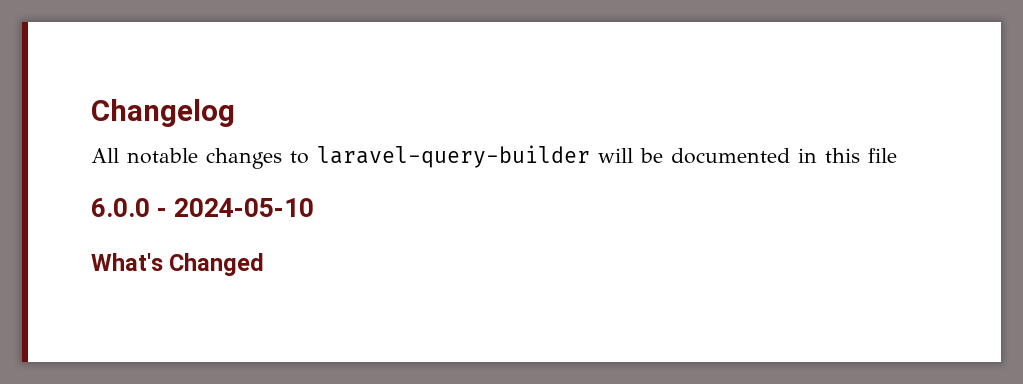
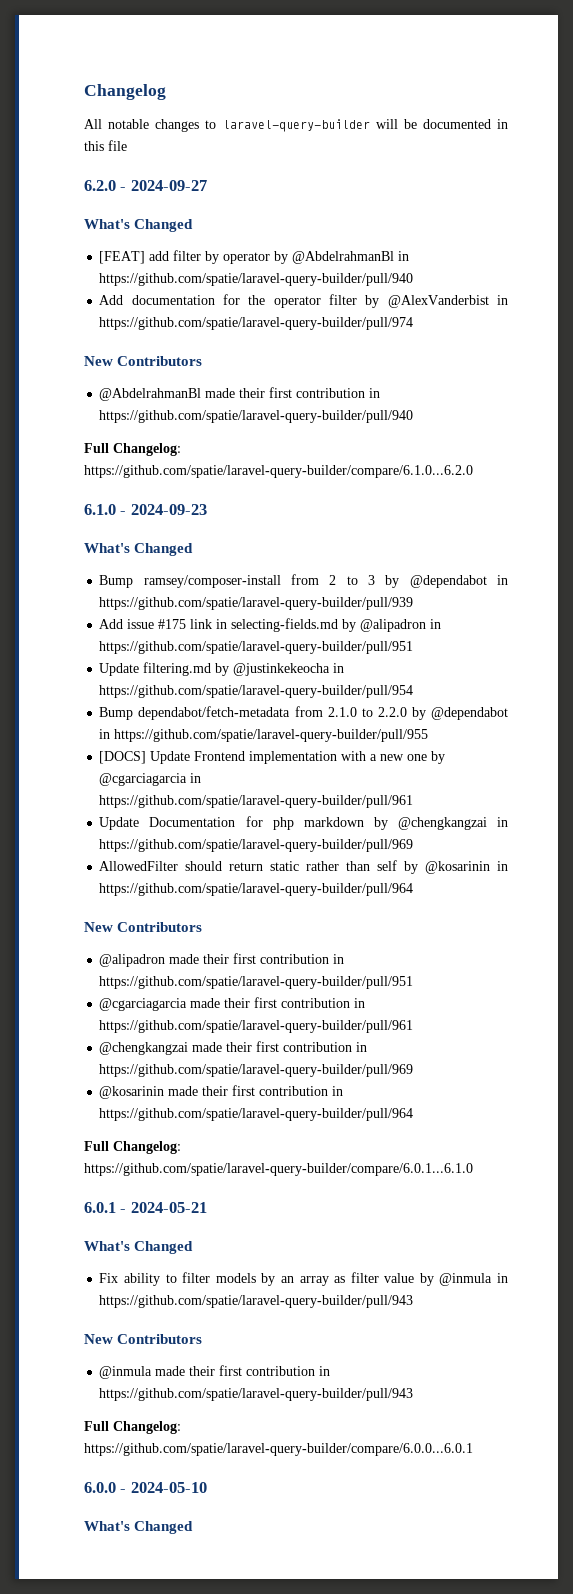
(897, 155) none -> [84,180,207,191] [84,219,194,232] [99,250,410,264] [99,273,414,286] [99,294,508,308] [99,317,414,330] [84,356,203,366] [99,387,381,401] [99,410,414,423] [84,443,181,456] [84,465,473,478] [84,504,207,515] [84,543,194,556] [99,574,508,588] [99,597,414,610] [99,618,442,632] [99,641,414,654] [99,662,345,676] [99,685,414,698] [99,706,508,720] [99,729,429,742] [99,751,446,764] [99,773,202,786] [99,795,414,808] [99,816,508,830] [99,839,414,852] [99,860,509,874] [99,883,414,896] [84,922,203,932] [99,953,345,967] [99,976,414,989] [99,997,366,1011] [99,1020,414,1033] [99,1041,368,1055] [99,1064,414,1077] [99,1085,344,1099] [99,1108,414,1121] [84,1141,181,1154] [84,1163,473,1176] [84,1202,207,1213] [84,1241,194,1254] [99,1272,509,1286] [99,1295,414,1308] [84,1334,203,1344] [99,1365,331,1379] [99,1388,414,1401] [84,1421,181,1434] [84,1443,473,1456] // 6.2.0 - 2024-09-27 // What's Changed // [FEAT] add filter by operator by @AbdelrahmanBl in https://github.com/spatie/laravel-query-builder/pull/940 // Add documentation for the operator filter by @AlexVanderbist in https://github.com/spatie/laravel-query-builder/pull/974 // New Contributors // @AbdelrahmanBl made their first contribution in https://github.com/spatie/laravel-query-builder/pull/940 // Full Changelog: https://github.com/spatie/laravel-query-builder/compare/6.1.0...6.2.0 // 6.1.0 - 2024-09-23 // What's Changed // Bump ramsey/composer-install from 2 to 3 by @dependabot in https://github.com/spatie/laravel-query-builder/pull/939 // Add issue #175 link in selecting-fields.md by @alipadron in https://github.com/spatie/laravel-query-builder/pull/951 // Update filtering.md by @justinkekeocha in https://github.com/spatie/laravel-query-builder/pull/954 // Bump dependabot/fetch-metadata from 2.1.0 to 2.2.0 by @dependabot in https://github.com/spatie/laravel-query-builder/pull/955 // [DOCS] Update Frontend implementation with a new one by @cgarciagarcia in https://github.com/spatie/laravel-query-builder/pull/961 // Update Documentation for php markdown by @chengkangzai in https://github.com/spatie/laravel-query-builder/pull/969 // AllowedFilter should return static rather than self by @kosarinin in https://github.com/spatie/laravel-query-builder/pull/964 // New Contributors // @alipadron made their first contribution in https://github.com/spatie/laravel-query-builder/pull/951 // @cgarciagarcia made their first contribution in https://github.com/spatie/laravel-query-builder/pull/961 // @chengkangzai made their first contribution in https://github.com/spatie/laravel-query-builder/pull/969 // @kosarinin made their first contribution in https://github.com/spatie/laravel-query-builder/pull/964 // Full Changelog: https://github.com/spatie/laravel-query-builder/compare/6.0.1...6.1.0 // 6.0.1 - 2024-05-21 // What's Changed // Fix ability to filter models by an array as filter value by @inmula in https://github.com/spatie/laravel-query-builder/pull/943 // New Contributors // @inmula made their first contribution in https://github.com/spatie/laravel-query-builder/pull/943 // Full Changelog: https://github.com/spatie/laravel-query-builder/compare/6.0.0...6.0.1

